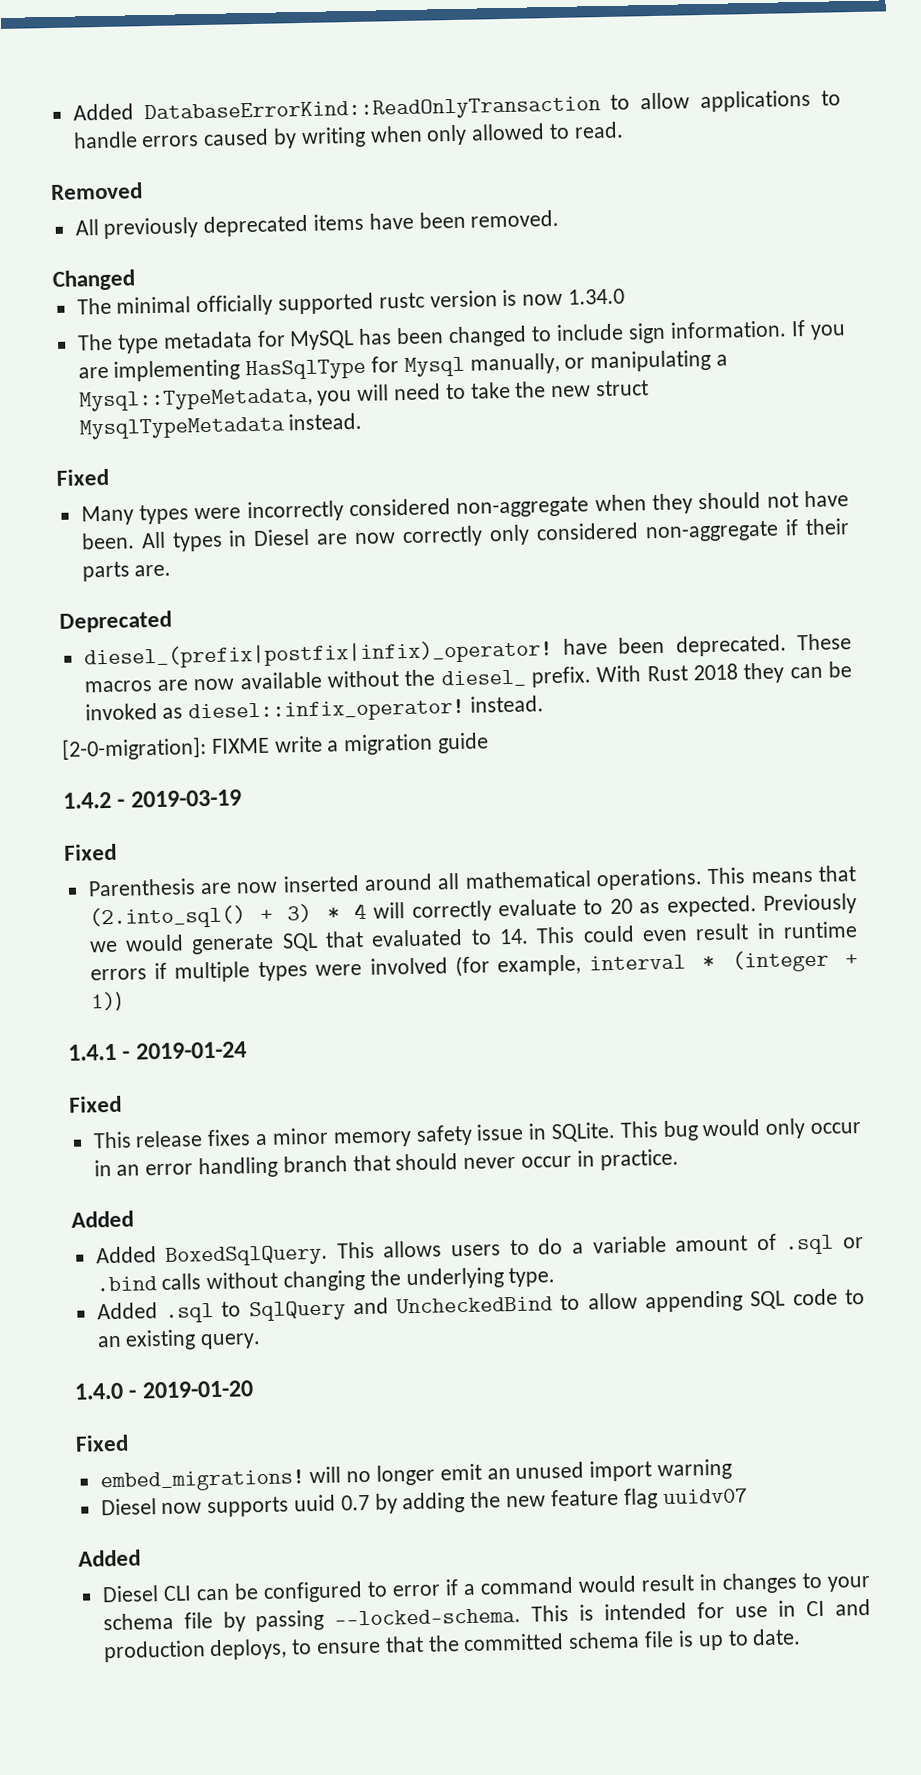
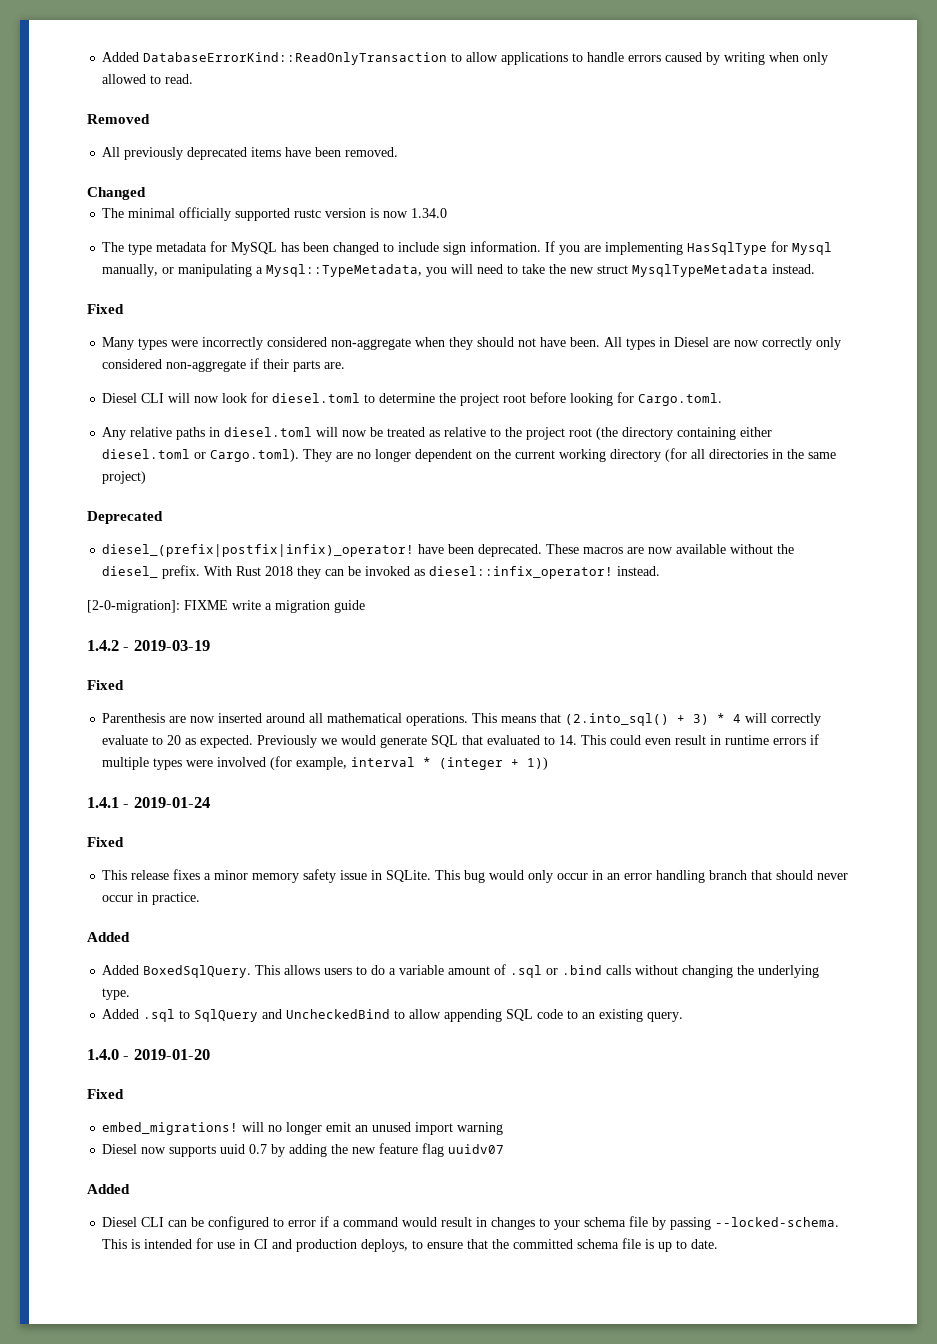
(172, 570) none -> [102,392,723,406] [102,427,773,440] [102,448,837,462] [102,471,147,484] // Diesel CLI will now look for diesel.toml to determine the project root before looking for Cargo.toml. // Any relative paths in diesel.toml will now be treated as relative to the project root (the directory containing either diesel.toml or Cargo.toml). They are no longer dependent on the current working directory (for all directories in the same project)

